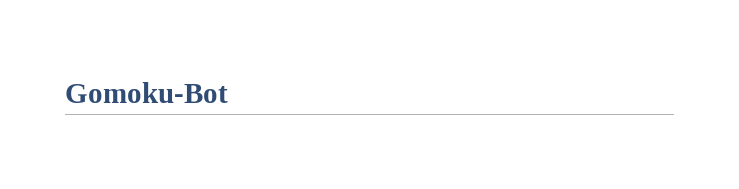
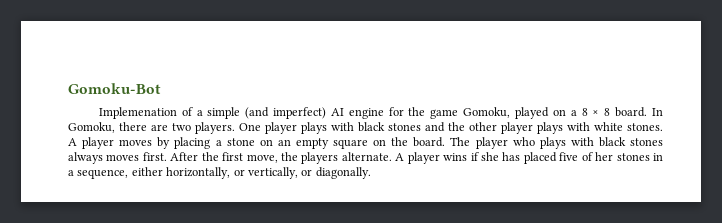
(228, 92) none -> [98,107,664,119] [68,122,663,134] [68,137,664,149] [68,152,664,164] [68,167,371,179] // Implemenation of a simple (and imperfect) AI engine for the game Gomoku, played on a 8 × 8 board. In Gomoku, there are two players. One player plays with black stones and the other player plays with white stones. A player moves by placing a stone on an empty square on the board. The player who plays with black stones always moves first. After the first move, the players alternate. A player wins if she has placed five of her stones in a sequence, either horizontally, or vertically, or diagonally.

